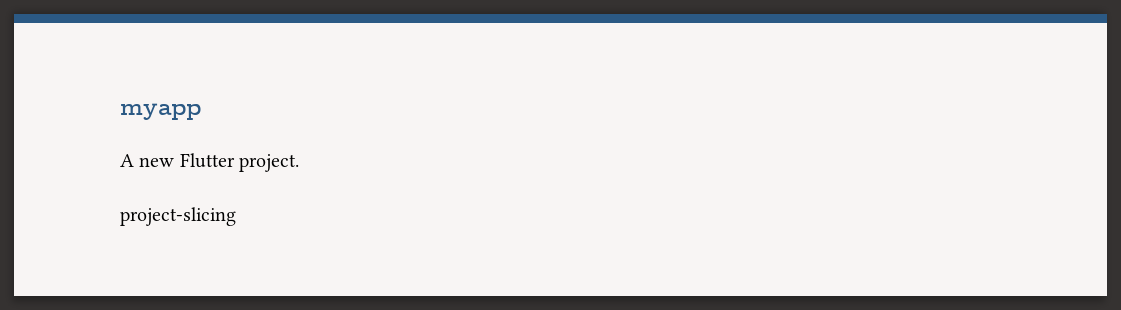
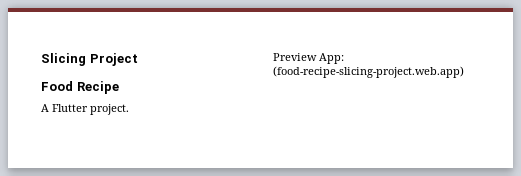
[120,103,201,120] myapp -> [41,53,138,66] [41,81,119,94] Slicing Project // Food Recipe
[139,157,175,167] new -> (49, 108) none
[120,207,236,226] project-slicing -> [273,53,344,64] [273,66,464,78] Preview App: (food-recipe-slicing-project.web.app)

